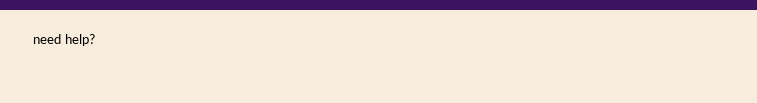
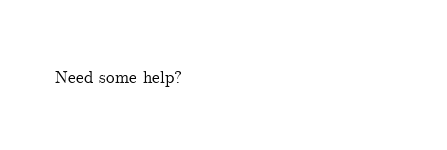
[33,34,61,44] need -> [55,71,137,83] Need some

